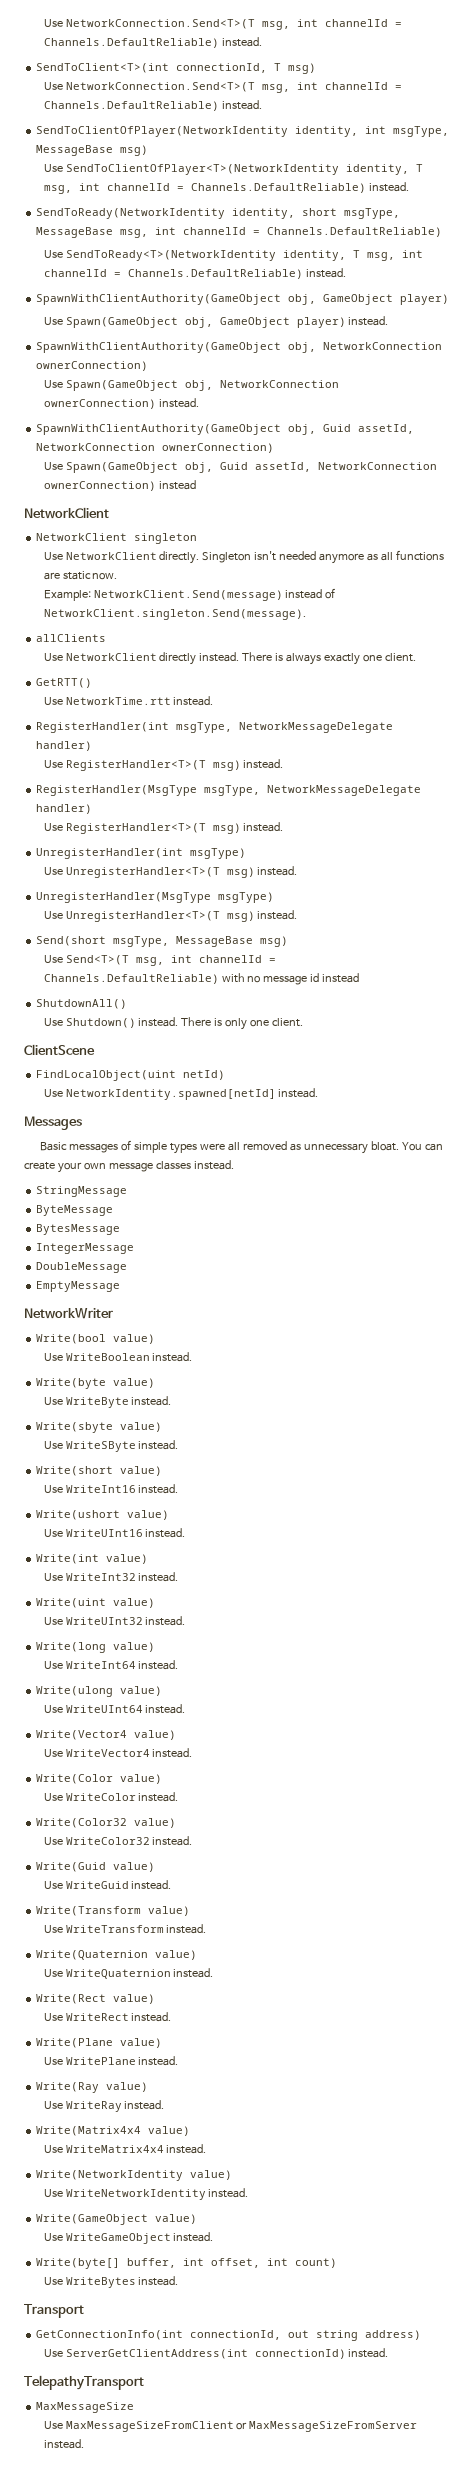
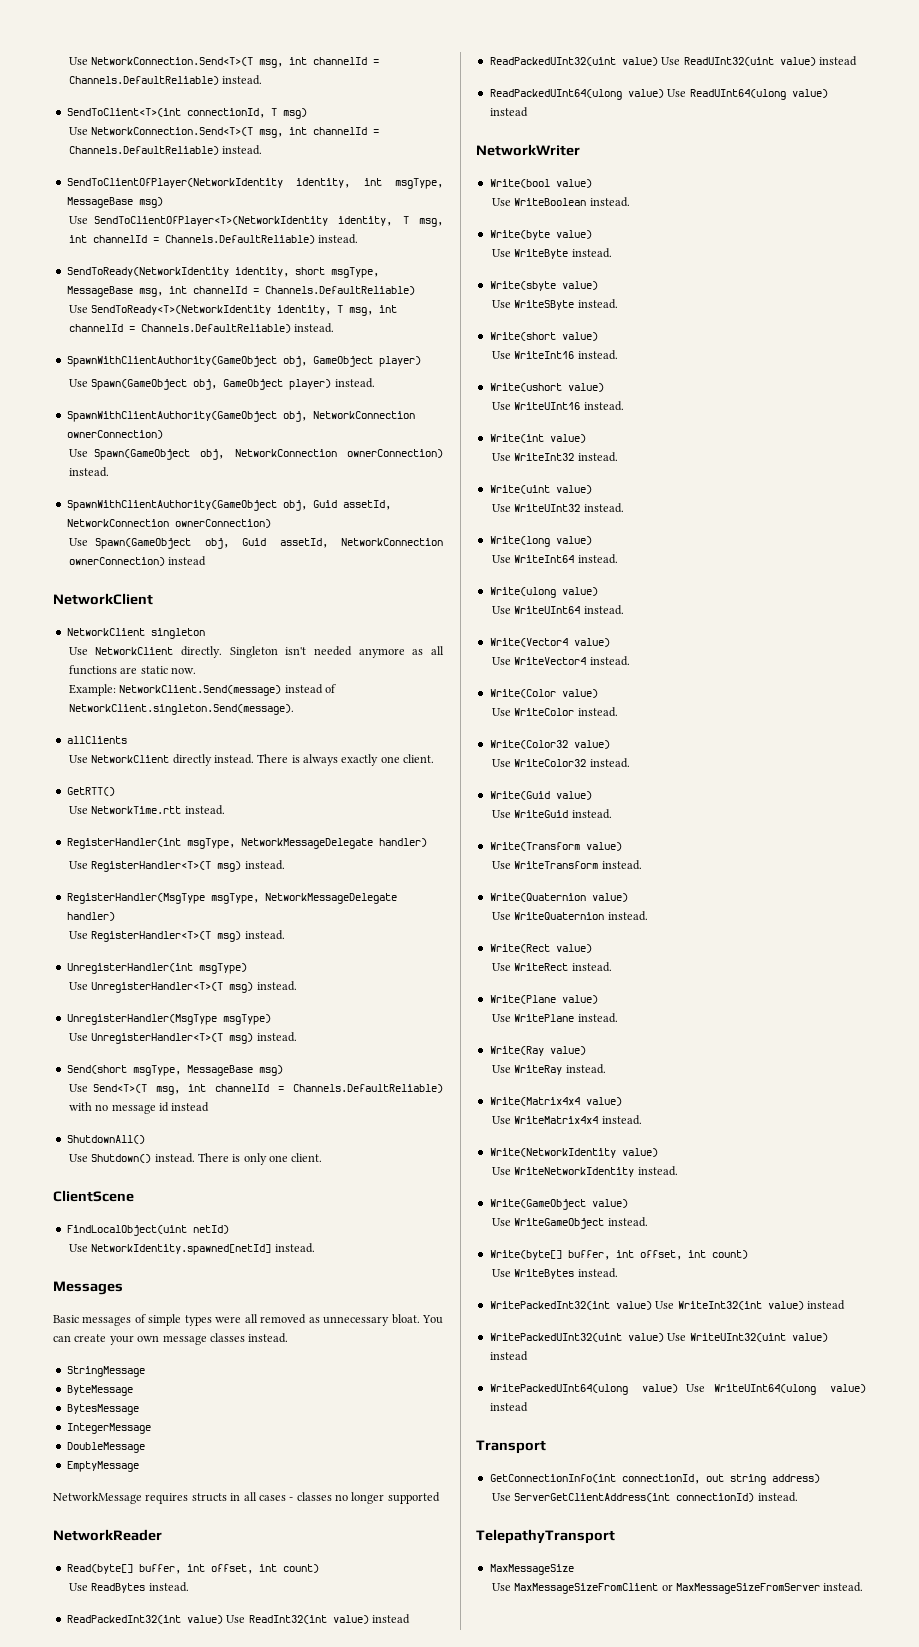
(121, 1286) none -> [53,1492,440,1504] [53,1529,162,1541] [66,1564,319,1574] [68,1582,189,1593] [66,1614,410,1624] [489,56,857,66] [489,89,828,100] [489,107,528,117] // NetworkMessage requires structs in all cases - classes no longer supported // NetworkReader // Read(byte[] buffer, int offset, int count) // Use ReadBytes instead. // ReadPackedInt32(int value) Use ReadInt32(int value) instead // ReadPackedUInt32(uint value) Use ReadUInt32(uint value) instead // ReadPackedUInt64(ulong value) Use ReadUInt64(ulong value) instead
(179, 2281) none -> [489,1300,845,1310] [489,1333,828,1342] [489,1351,528,1361] [489,1384,866,1395] [489,1402,528,1412] // WritePackedInt32(int value) Use WriteInt32(int value) instead // WritePackedUInt32(uint value) Use WriteUInt32(uint value) instead // WritePackedUInt64(ulong value) Use WriteUInt64(ulong value) instead

